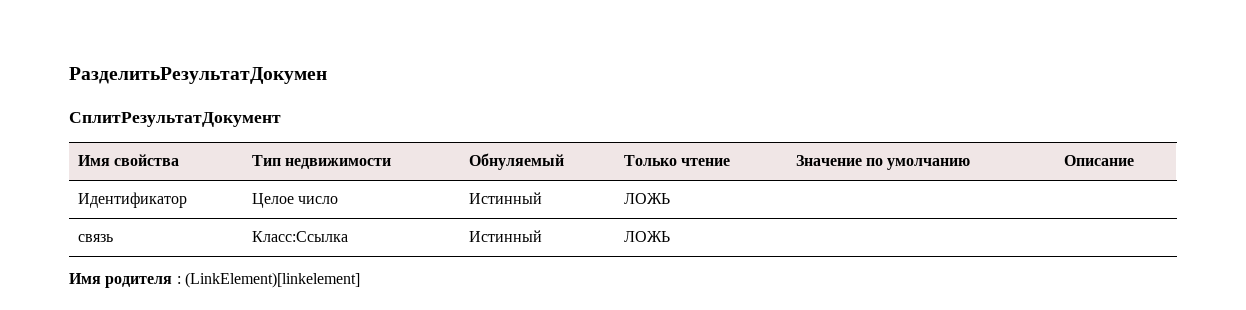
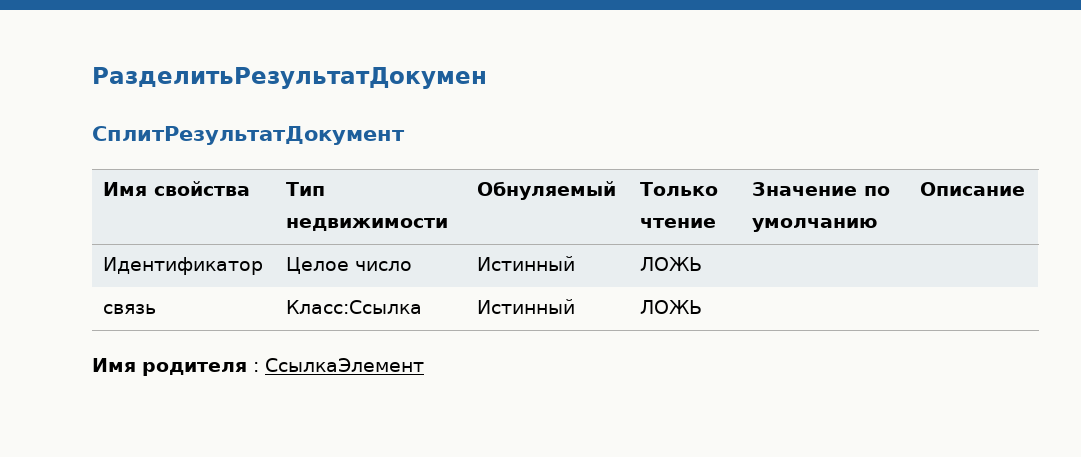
[184,272,360,288] (LinkElement)[linkelement] -> [265,358,424,372] СсылкаЭлемент

